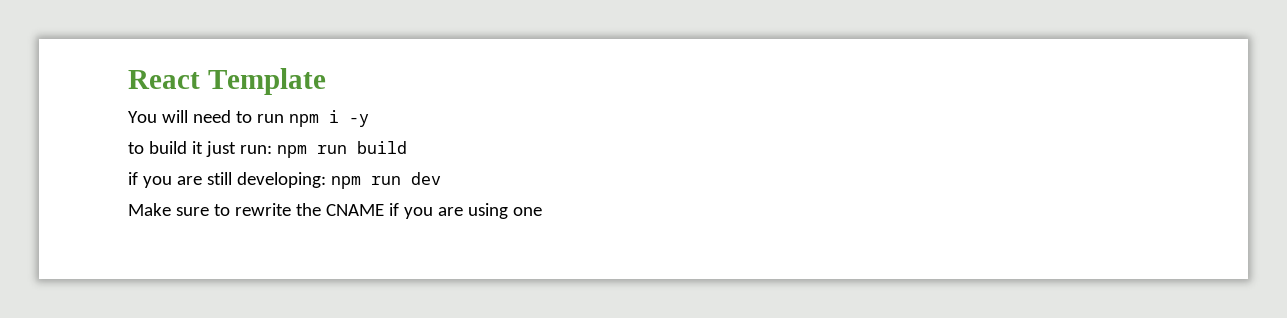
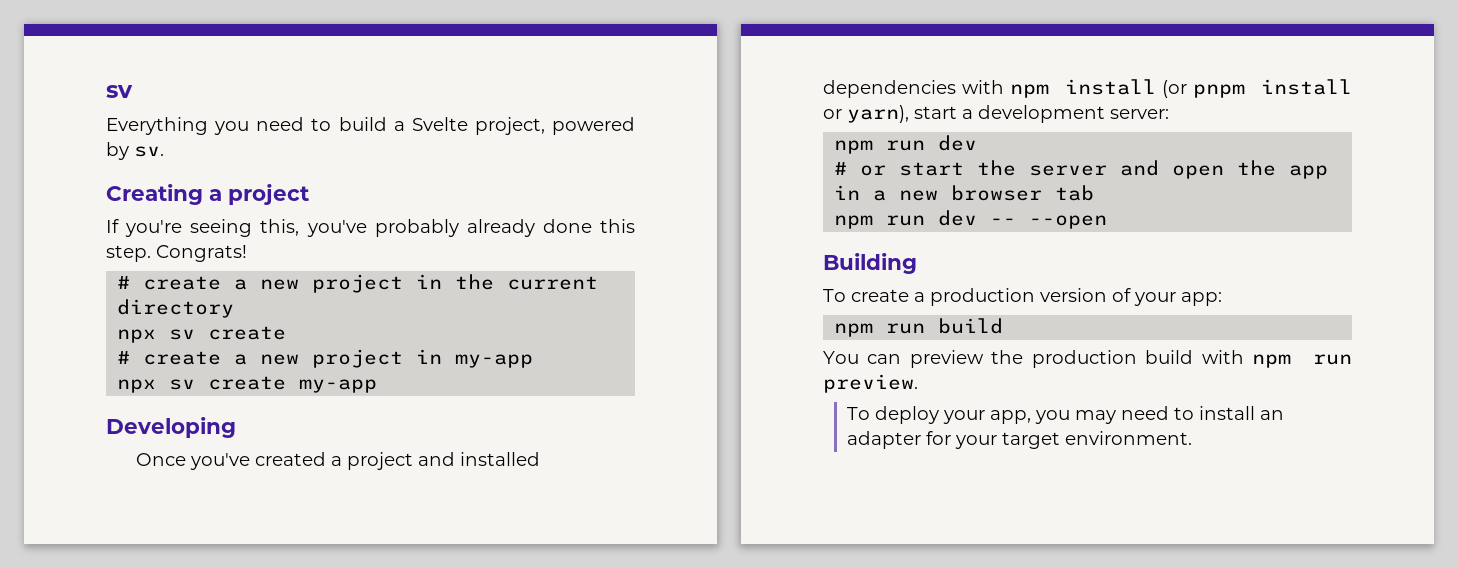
[128,68,326,95] [128,110,369,127] [128,141,407,158] [128,172,441,189] [128,203,542,219] React Template // You will need to run npm i -y // to build it just run: npm run build // if you are still developing: npm run dev // Make sure to rewrite the CNAME if you are using one -> [106,85,133,98] [106,117,635,135] [106,142,164,160] [106,184,309,205] [106,219,635,237] [106,245,247,262] [117,274,599,293] [117,299,235,318] [117,326,287,343] [117,349,534,368] [117,376,378,393] [106,417,236,438] [135,452,540,470] [823,79,1352,98] [823,105,1169,123] [834,135,978,154] [834,160,1329,179] [834,185,1095,201] [834,210,1108,229] [823,253,917,274] [823,288,1222,306] [834,318,1004,337] [823,350,1352,368] [823,374,918,393] [846,406,1284,424] [846,431,1192,449] sv // Everything you need to build a Svelte project, powered by sv. // Creating a project // If you're seeing this, you've probably already done this step. Congrats! // # create a new project in the current directory // npx sv create // # create a new project in my-app // npx sv create my-app // Developing // Once you've created a project and installed dependencies with npm install (or pnpm install or yarn), start a development server: // npm run dev // # or start the server and open the app in a new browser tab // npm run dev -- --open // Building // To create a production version of your app: // npm run build // You can preview the production build with npm run preview. // To deploy your app, you may need to install an adapter for your target environment.

